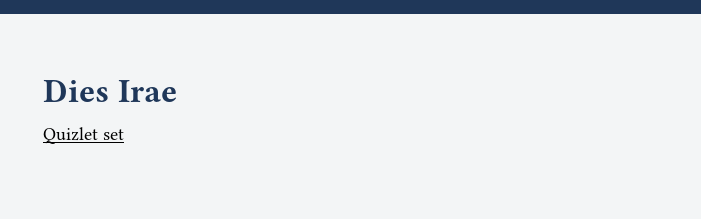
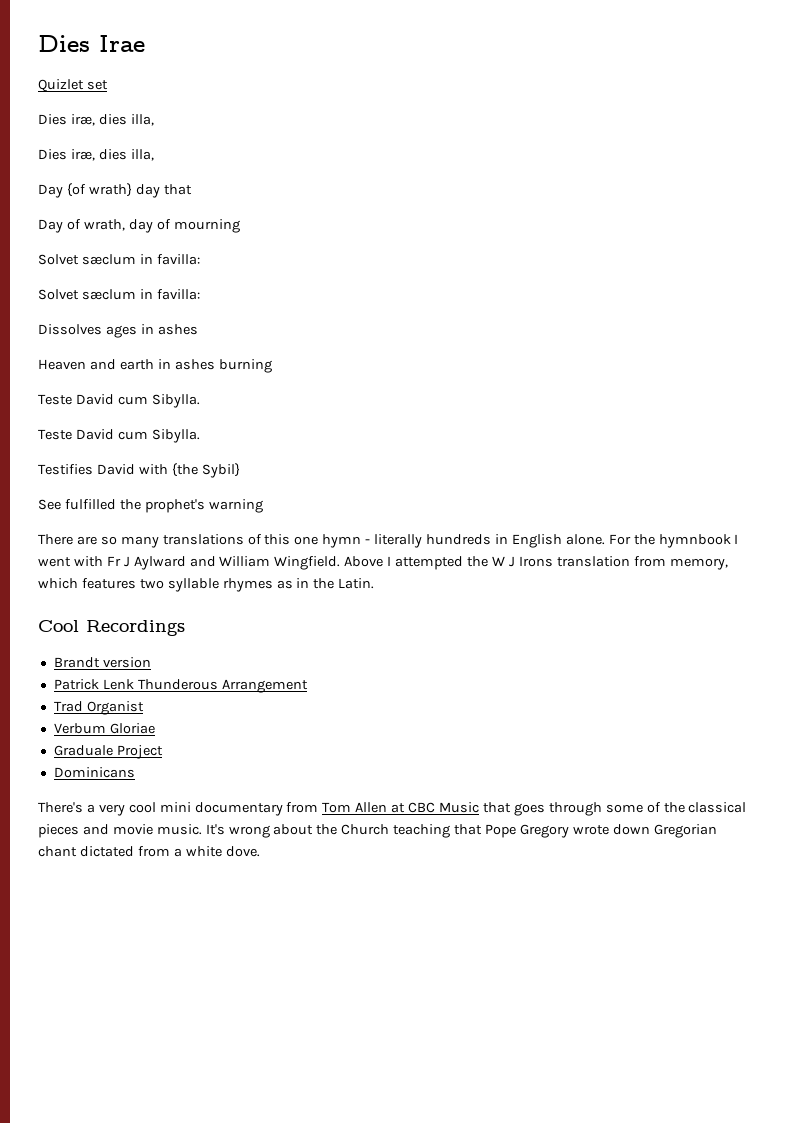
(124, 134) none -> [38,114,154,126] [38,149,154,161] [38,183,192,198] [38,219,240,233] [38,254,200,265] [38,289,200,300] [38,324,198,338] [38,359,272,373] [38,394,200,408] [38,429,200,443] [38,463,240,478] [38,499,263,513] [38,534,739,548] [38,556,728,570] [38,578,375,592] [38,620,185,636] [53,657,151,668] [53,679,308,693] [53,701,144,715] [53,723,155,734] [53,745,163,759] [53,767,135,778] [38,802,747,816] [38,824,717,838] [38,846,260,857] // Dies iræ, dies illa, // Dies iræ, dies illa, // Day {of wrath} day that // Day of wrath, day of mourning // Solvet sæclum in favilla: // Solvet sæclum in favilla: // Dissolves ages in ashes // Heaven and earth in ashes burning // Teste David cum Sibylla. // Teste David cum Sibylla. // Testifies David with {the Sybil} // See fulfilled the prophet's warning // There are so many translations of this one hymn - literally hundreds in English alone. For the hymnbook I went with Fr J Aylward and William Wingfield. Above I attempted the W J Irons translation from memory, which features two syllable rhymes as in the Latin. // Cool Recordings // Brandt version // Patrick Lenk Thunderous Arrangement // Trad Organist // Verbum Gloriae // Graduale Project // Dominicans // There's a very cool mini documentary from Tom Allen at CBC Music that goes through some of the classical pieces and movie music. It's wrong about the Church teaching that Pope Gregory wrote down Gregorian chant dictated from a white dove.

